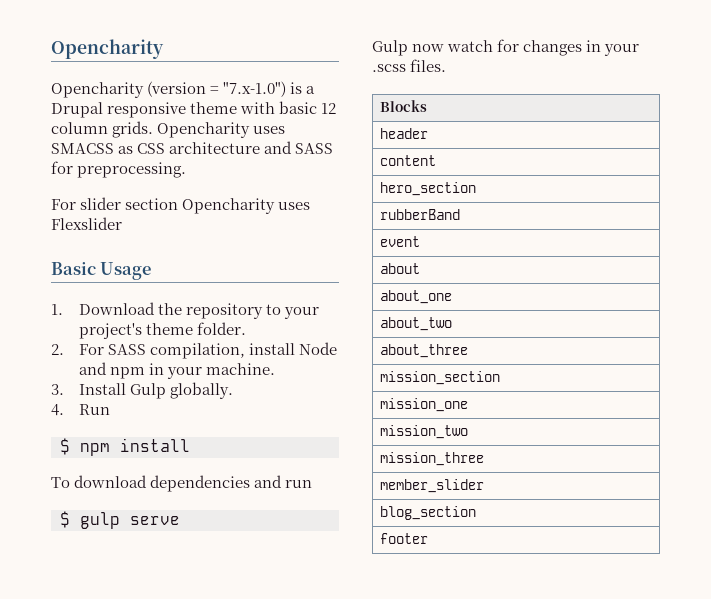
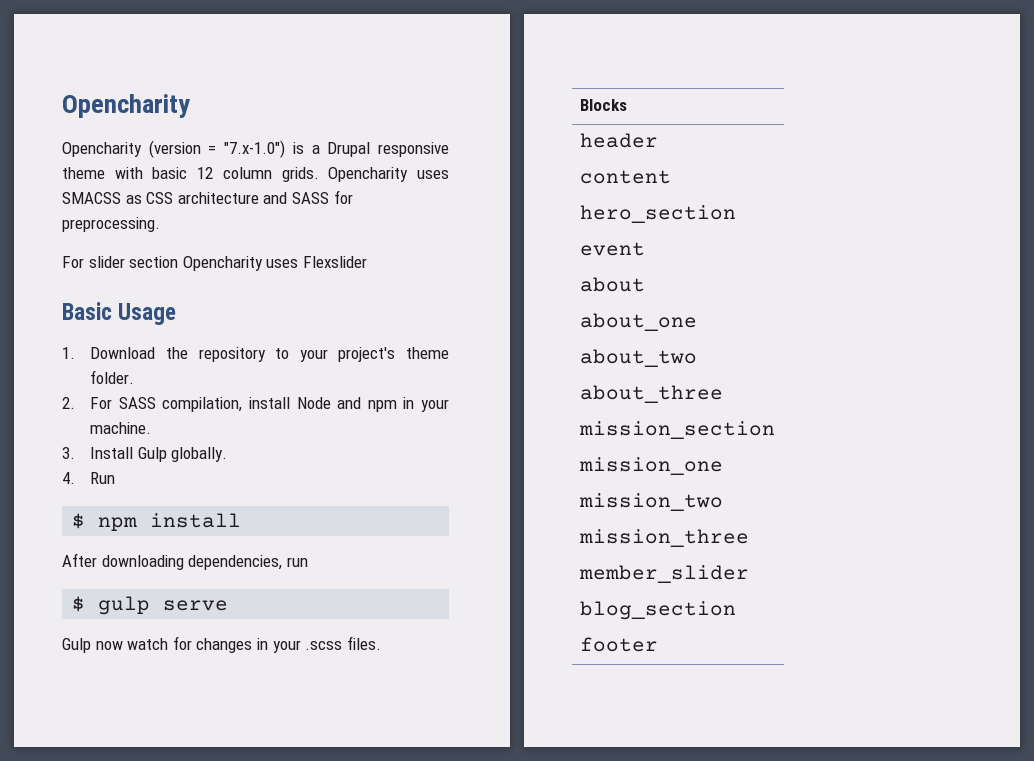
[51,475,283,492] To download dependencies and -> [62,553,283,570] After downloading dependencies,
[379,209,460,220] // rubberBand -> (736, 214) none

